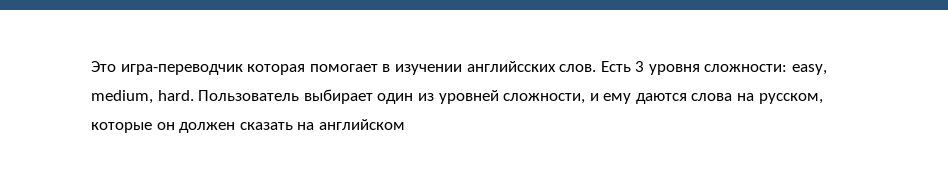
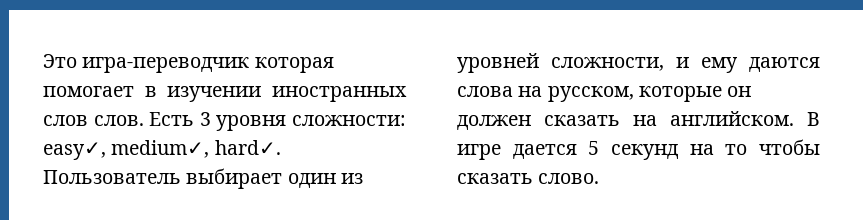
[466,61,556,72] английсских -> [272,86,408,102] [43,115,88,126] иностранных слов
[792,64,828,75] [91,90,194,104] easy, medium, hard. -> [43,140,281,160] easy✓, medium✓, hard✓.
[318,119,405,130] английском -> [670,111,820,126] [457,139,820,160] [457,173,600,184] английском. В игре дается 5 секунд на то чтобы сказать слово.

